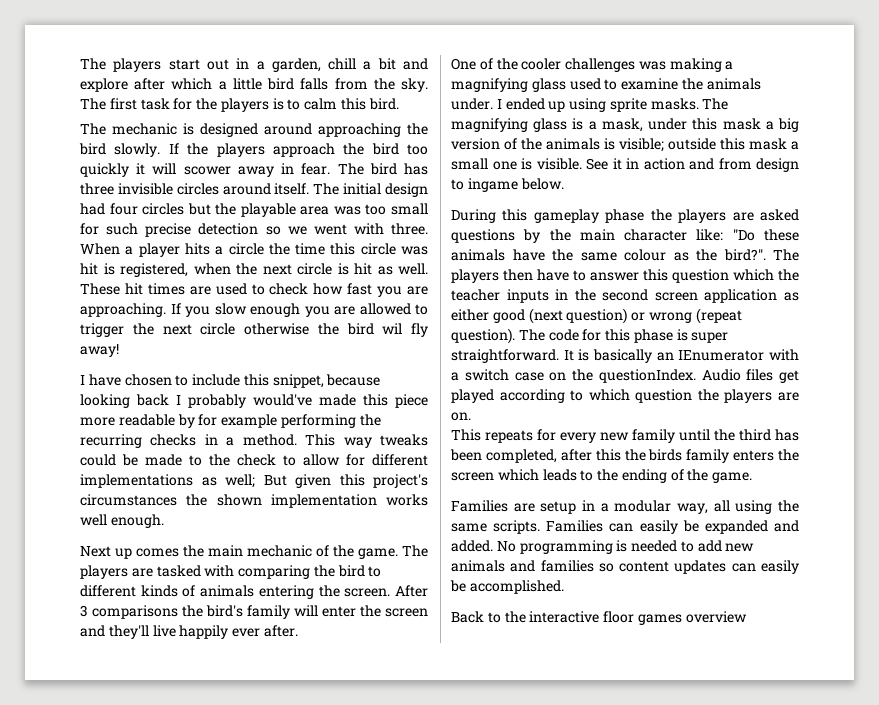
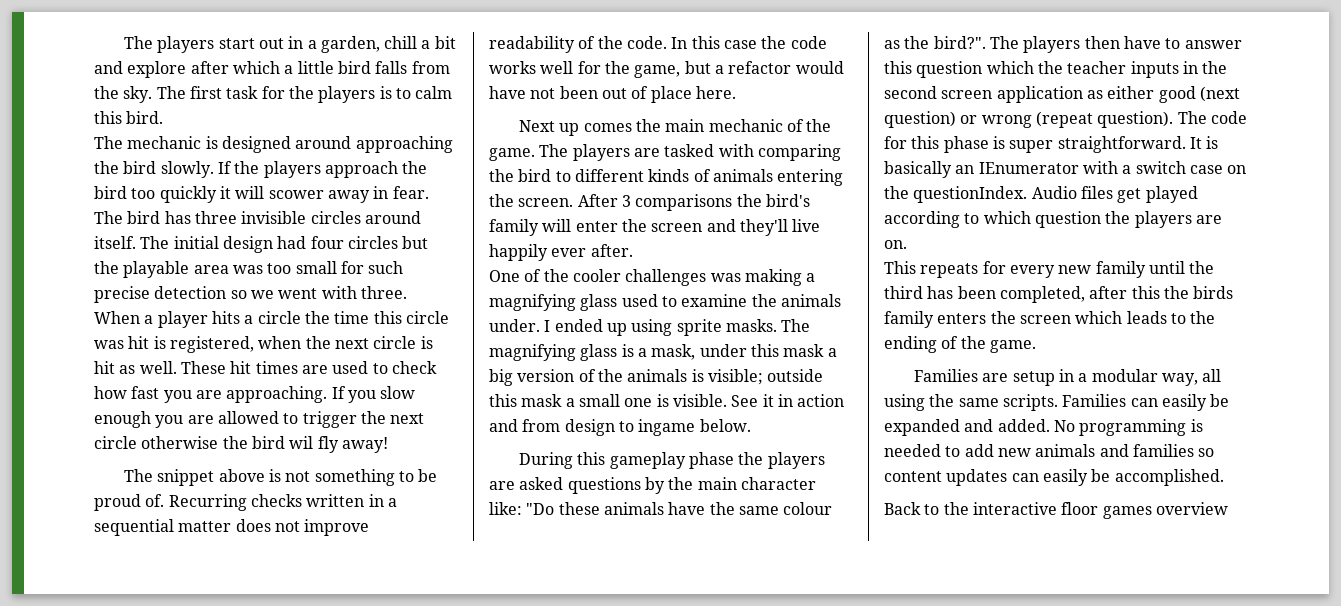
[80,374,381,388] [80,394,428,408] [80,414,381,428] [80,434,428,448] [80,454,428,466] [80,474,428,488] [80,494,428,508] [80,514,164,528] I have chosen to include this snippet, because looking back I probably would've made this piece more readable by for example performing the recurring checks in a method. This way tweaks could be made to the check to allow for different implementations as well; But given this project's circumstances the shown implementation works well enough. -> [123,469,438,486] [94,494,397,511] [94,519,370,536] [489,36,827,53] [489,61,844,78] [489,86,736,103] The snippet above is not something to be proud of. Recurring checks written in a sequential matter does not improve readability of the code. In this case the code works well for the game, but a refactor would have not been out of place here.

